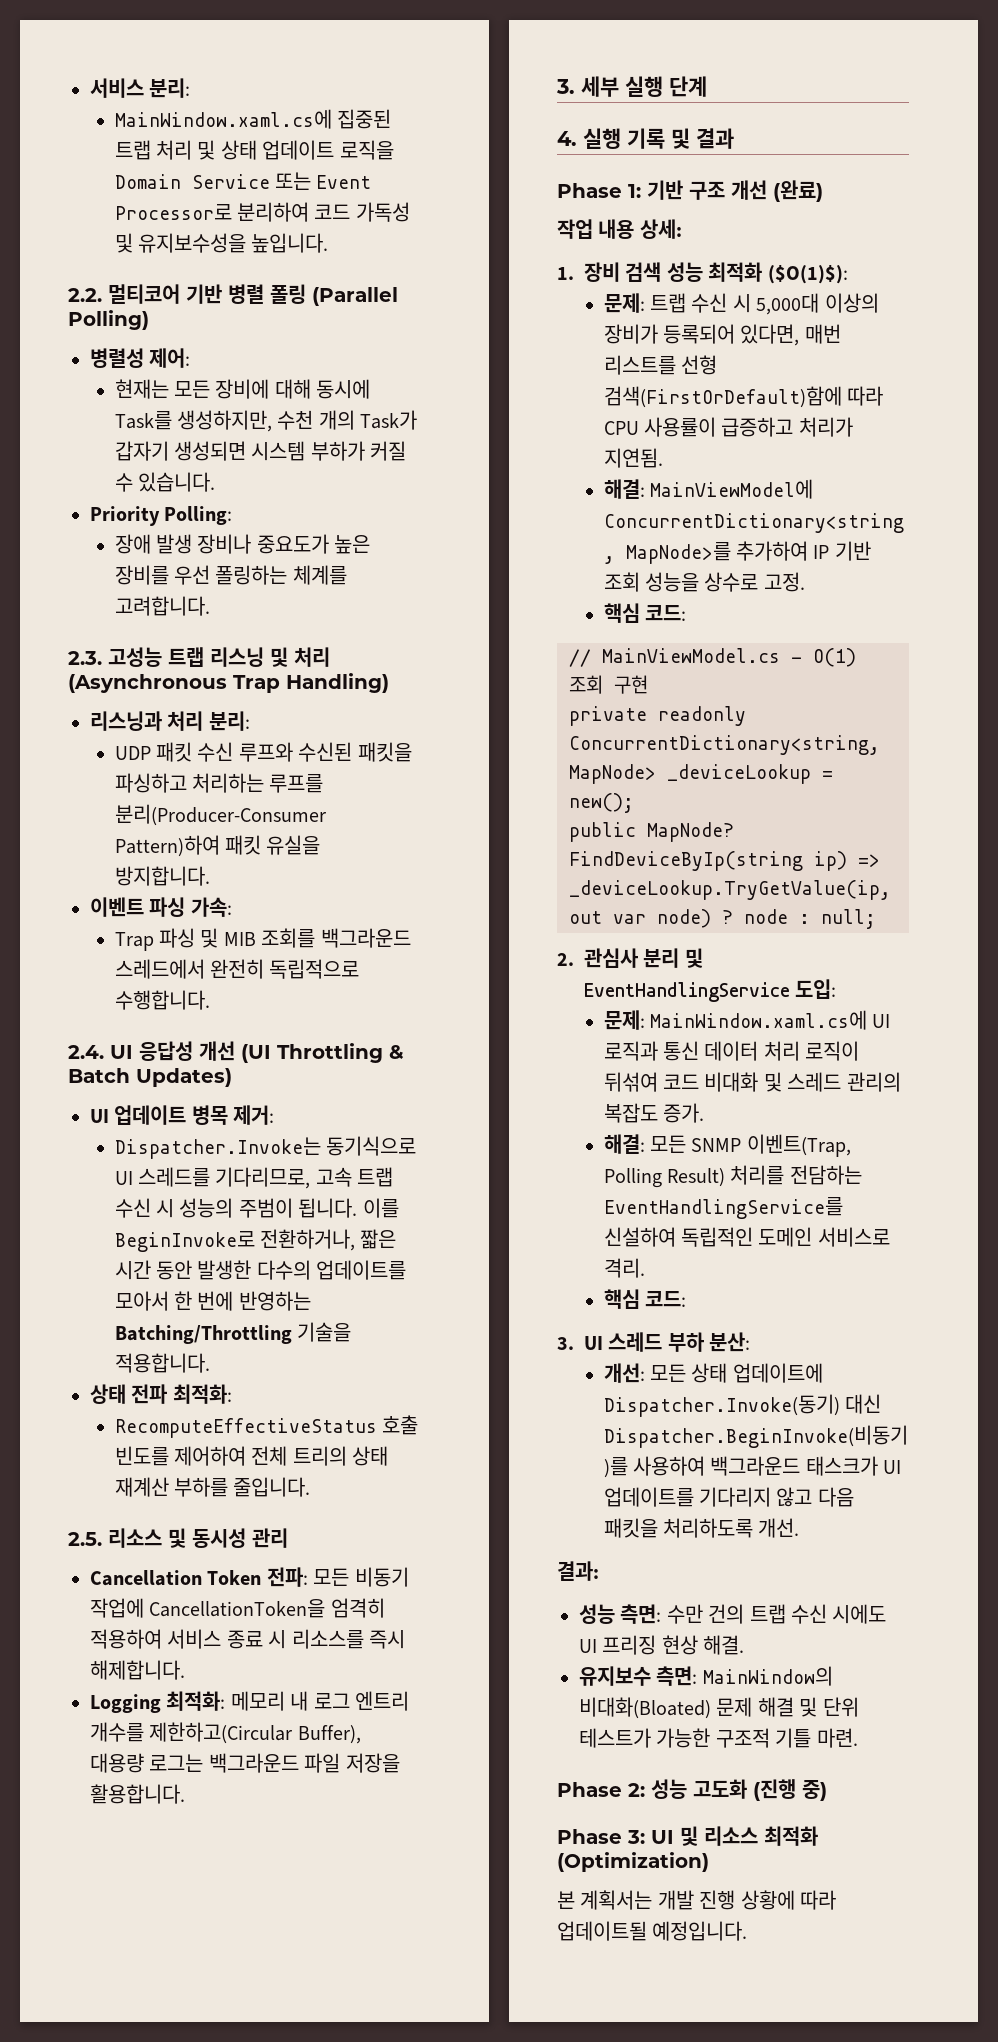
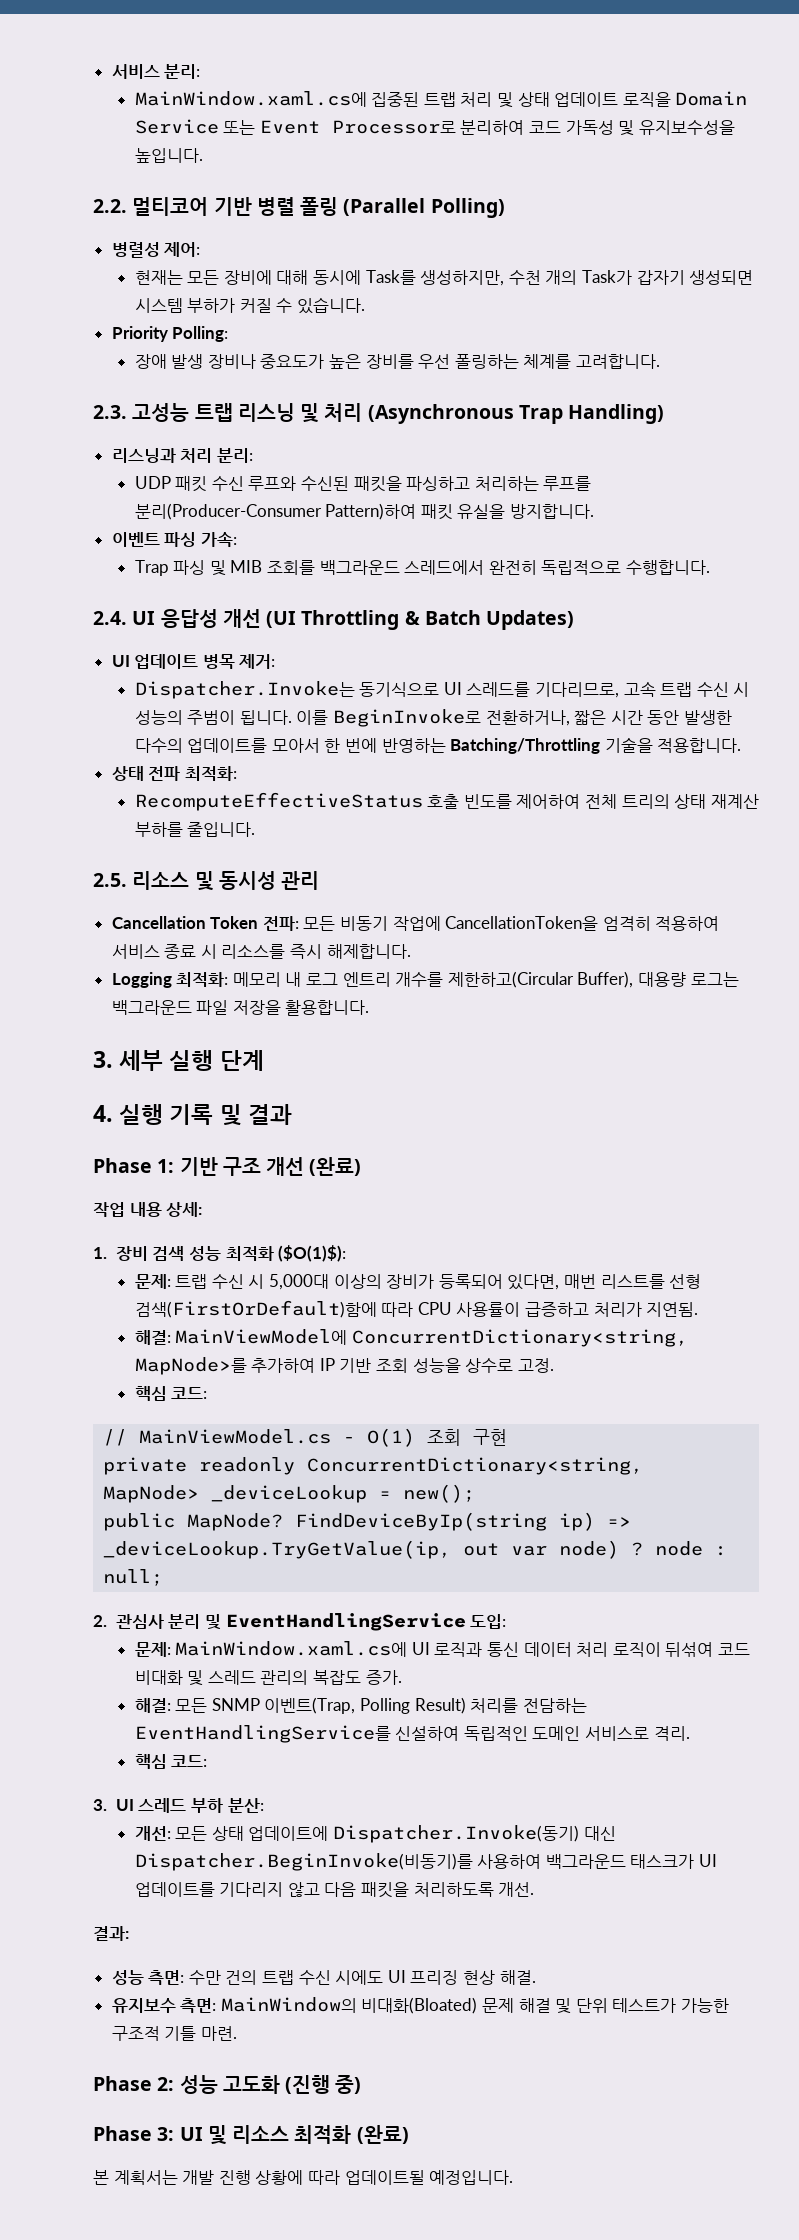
[557,1852,709,1872] (Optimization) -> [356,2125,409,2144] (완료)

